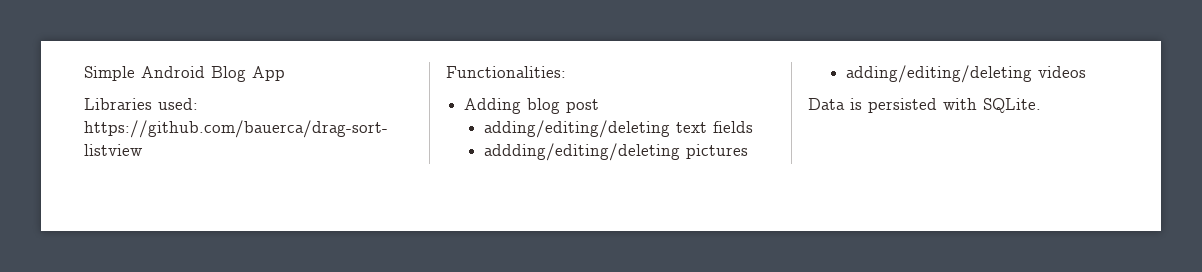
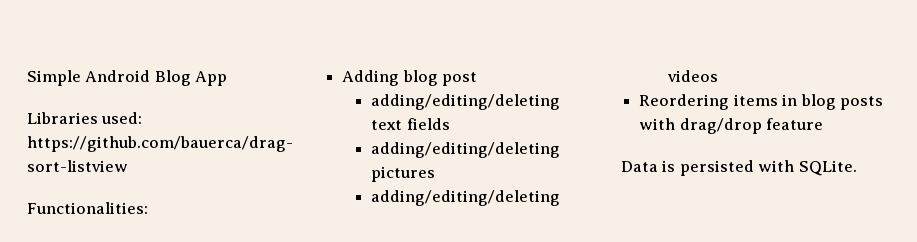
[483,143,680,161] addding/editing/deleting -> [371,142,561,158] adding/editing/deleting
(1086, 72) none -> [639,94,883,110] [639,118,824,134] // Reordering items in blog posts with drag/drop feature

